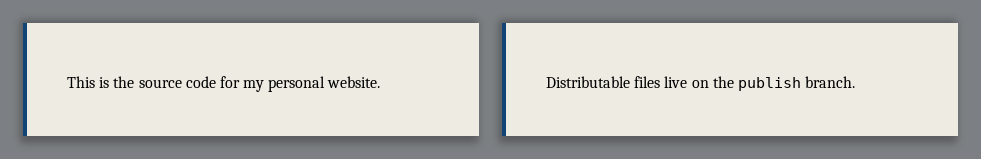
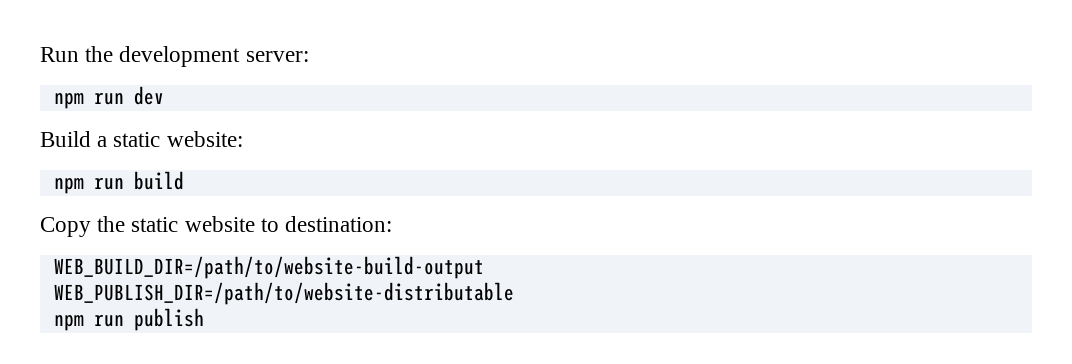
[67,76,856,92] This is the source code for my personal website. Distributable files live on the publish branch. -> [40,46,309,67] [53,86,164,109] [40,131,243,147] [53,171,184,194] [40,216,393,237] [53,256,484,279] [53,282,514,305] [53,308,204,331] Run the development server: // npm run dev // Build a static website: // npm run build // Copy the static website to destination: // WEB_BUILD_DIR=/path/to/website-build-output // WEB_PUBLISH_DIR=/path/to/website-distributable // npm run publish

